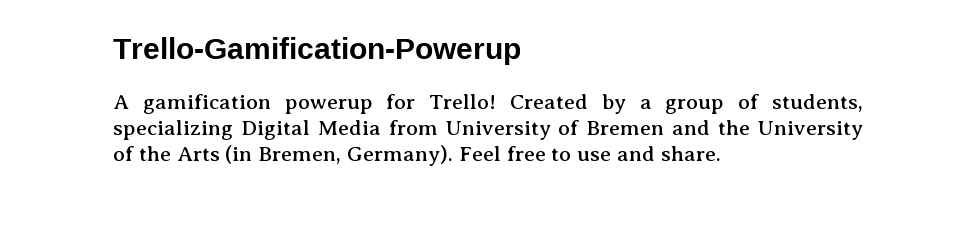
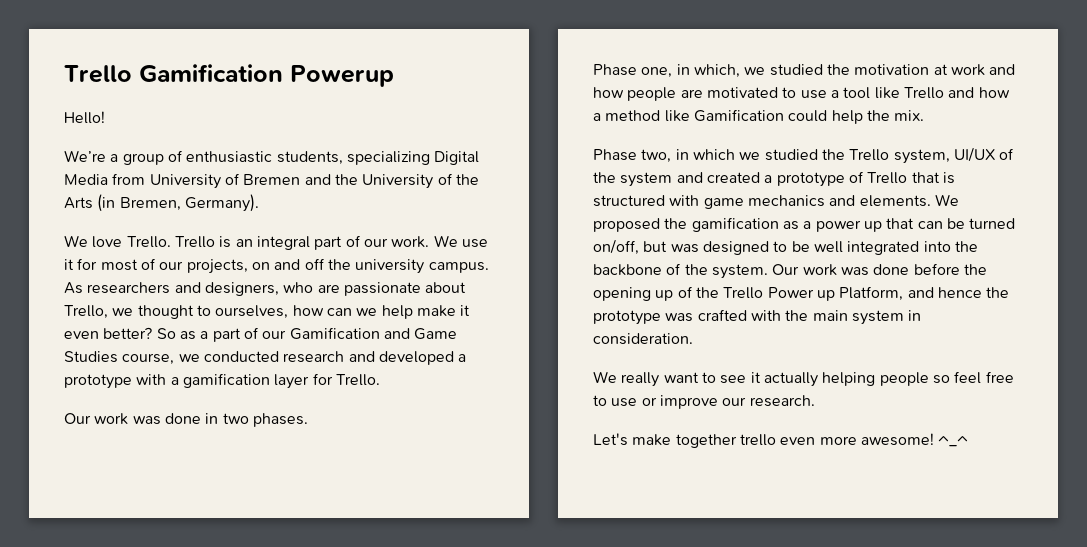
[113,37,521,65] [113,94,626,114] Trello-Gamification-Powerup // A gamification powerup for Trello! Created by -> [64,64,394,87] [64,111,105,124] [64,150,106,162] Trello Gamification Powerup // Hello! // We’re
(760, 101) none -> [186,151,273,163] enthusiastic
[458,146,721,161] Feel free to use and share. -> [64,235,488,250] [64,258,489,274] [64,282,467,296] [64,305,471,319] [64,327,458,342] [64,351,467,365] [64,373,380,389] [64,413,308,427] [593,64,1016,78] [593,87,1010,101] [593,109,925,124] [593,147,1015,164] [593,171,955,187] [593,194,959,209] [593,217,1016,232] [593,239,978,255] [593,263,987,279] [593,286,1010,301] [593,309,922,325] [593,333,693,345] [593,371,1014,387] [593,395,815,409] [593,433,969,448] // We love Trello. Trello is an integral part of our work. We use it for most of our projects, on and off the university campus. As researchers and designers, who are passionate about Trello, we thought to ourselves, how can we help make it even better? So as a part of our Gamification and Game Studies course, we conducted research and developed a prototype with a gamification layer for Trello. // Our work was done in two phases. // Phase one, in which, we studied the motivation at work and how people are motivated to use a tool like Trello and how a method like Gamification could help the mix. // Phase two, in which we studied the Trello system, UI/UX of the system and created a prototype of Trello that is structured with game mechanics and elements. We proposed the gamification as a power up that can be turned on/off, but was designed to be well integrated into the backbone of the system. Our work was done before the opening up of the Trello Power up Platform, and hence the prototype was crafted with the main system in consideration. // We really want to see it actually helping people so feel free to use or improve our research. // Let's make together trello even more awesome! ^_^

